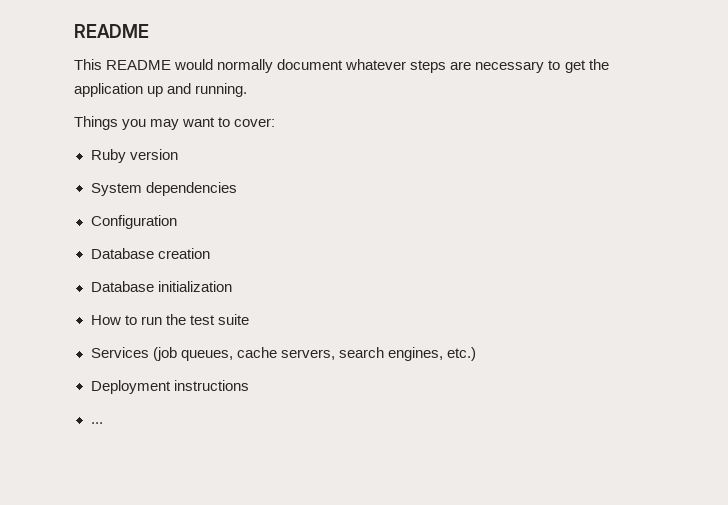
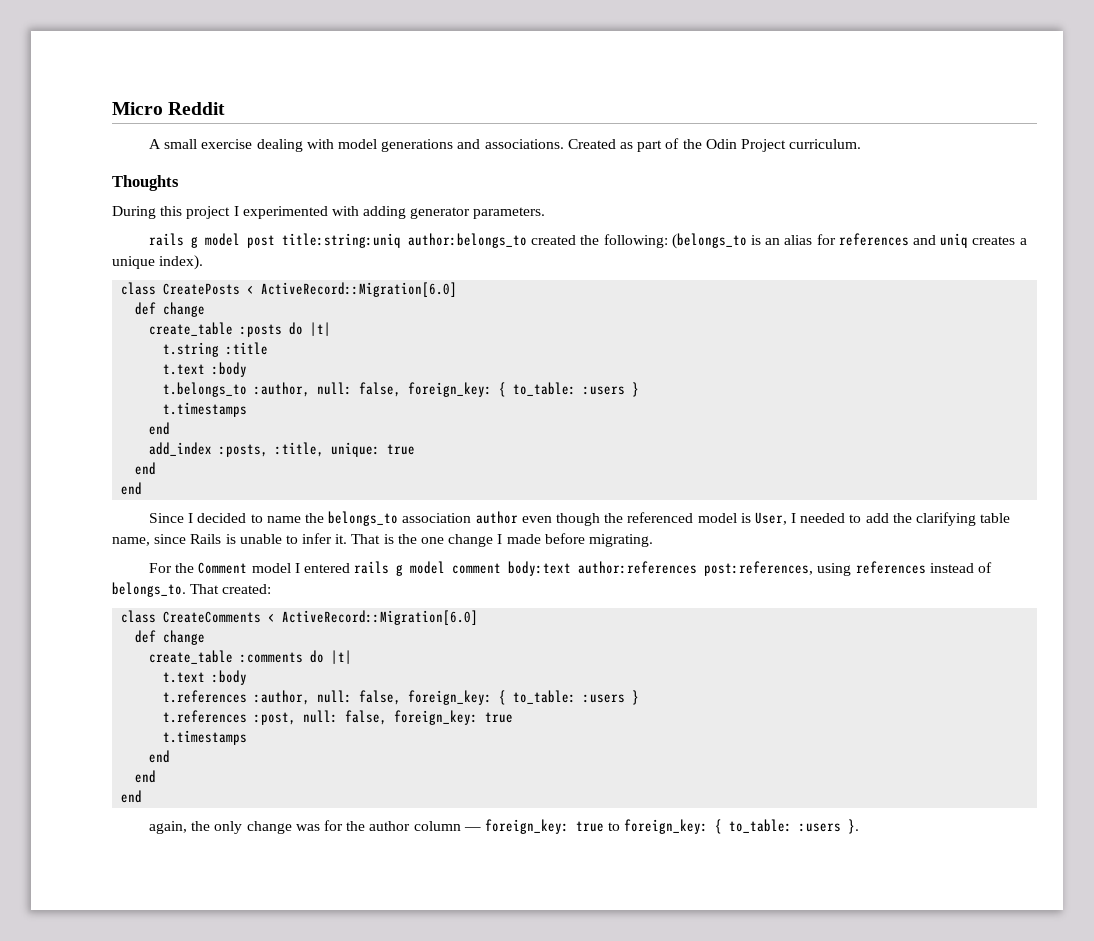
[74,24,149,38] [74,59,609,73] [74,83,248,97] [74,116,276,130] [90,149,178,163] [90,182,237,196] [90,215,177,229] [90,248,210,259] [90,281,232,292] [90,314,249,325] [90,347,476,361] [90,380,249,394] [90,422,103,424] README // This README would normally document whatever steps are necessary to get the application up and running. // Things you may want to cover: // Ruby version // System dependencies // Configuration // Database creation // Database initialization // How to run the test suite // Services (job queues, cache servers, search engines, etc.) // Deployment instructions // ... -> [112,102,226,115] [149,138,862,152] [112,175,179,191] [112,206,546,219] [149,233,1027,249] [112,255,204,270] [121,282,458,297] [135,302,206,317] [149,322,332,337] [163,342,269,357] [163,362,248,377] [163,382,640,397] [163,402,248,417] [149,422,171,435] [149,442,416,457] [135,462,157,475] [121,482,143,495] [149,511,1011,526] [112,533,653,547] [149,561,992,576] [112,582,272,597] [121,610,479,625] [135,630,206,645] [149,650,353,664] [163,670,248,685] [163,690,640,705] [163,710,514,725] [163,730,248,745] [149,750,171,763] [135,770,157,783] [121,790,143,803] [149,819,860,834] Micro Reddit // A small exercise dealing with model generations and associations. Created as part of the Odin Project curriculum. // Thoughts // During this project I experimented with adding generator parameters. // rails g model post title:string:uniq author:belongs_to created the following: (belongs_to is an alias for references and uniq creates a unique index). // class CreatePosts < ActiveRecord::Migration[6.0] // def change // create_table :posts do |t| // t.string :title // t.text :body // t.belongs_to :author, null: false, foreign_key: { to_table: :users } // t.timestamps // end // add_index :posts, :title, unique: true // end // end // Since I decided to name the belongs_to association author even though the referenced model is User, I needed to add the clarifying table name, since Rails is unable to infer it. That is the one change I made before migrating. // For the Comment model I entered rails g model comment body:text author:references post:references, using references instead of belongs_to. That created: // class CreateComments < ActiveRecord::Migration[6.0] // def change // create_table :comments do |t| // t.text :body // t.references :author, null: false, foreign_key: { to_table: :users } // t.references :post, null: false, foreign_key: true // t.timestamps // end // end // end // again, the only change was for the author column — foreign_key: true to foreign_key: { to_table: :users }.

